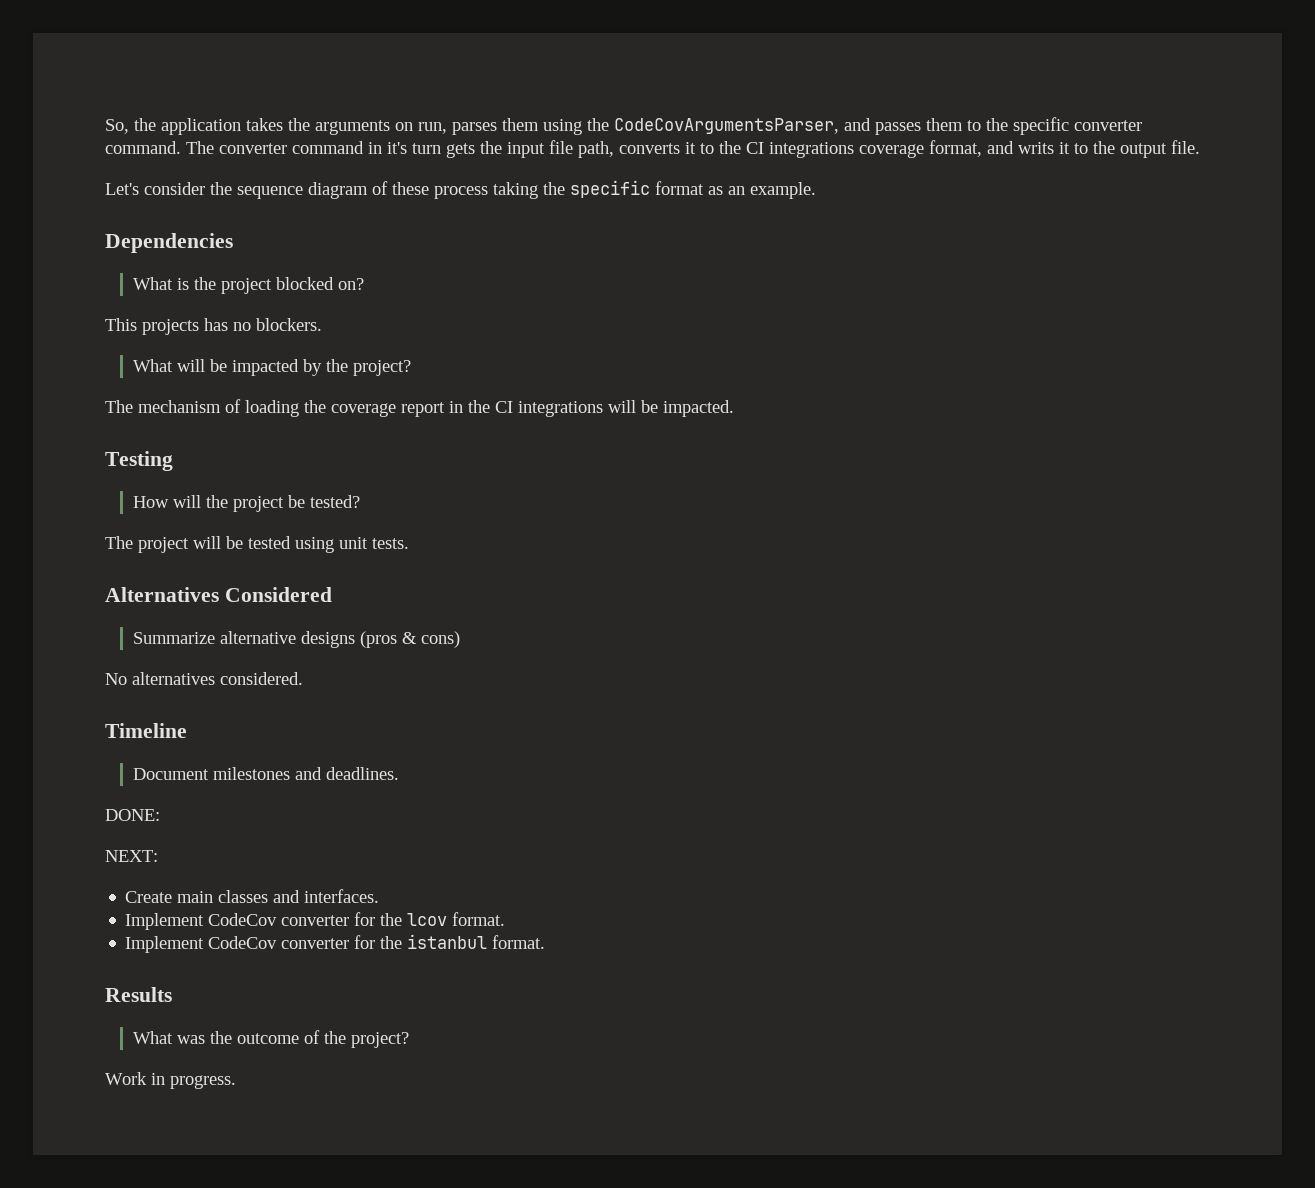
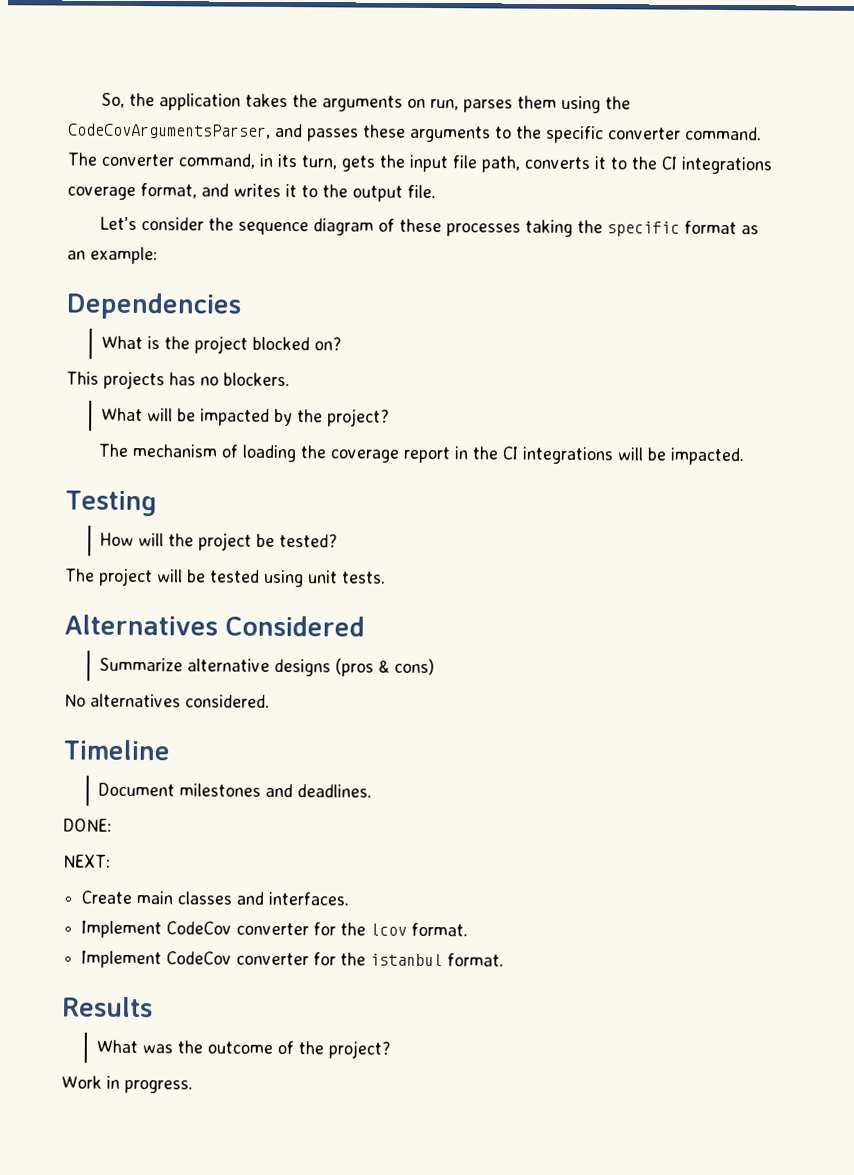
[926,118,963,131] them -> [363,124,491,143] these arguments
[292,141,441,154] command in it's turn -> [178,153,337,170] command, in its turn,
[1018,142,1054,154] writs -> [233,183,281,197] writes
[434,186,488,199] process -> [446,223,522,237] processes
[750,182,816,199] example. -> [90,246,158,265] example:

